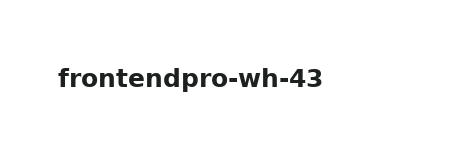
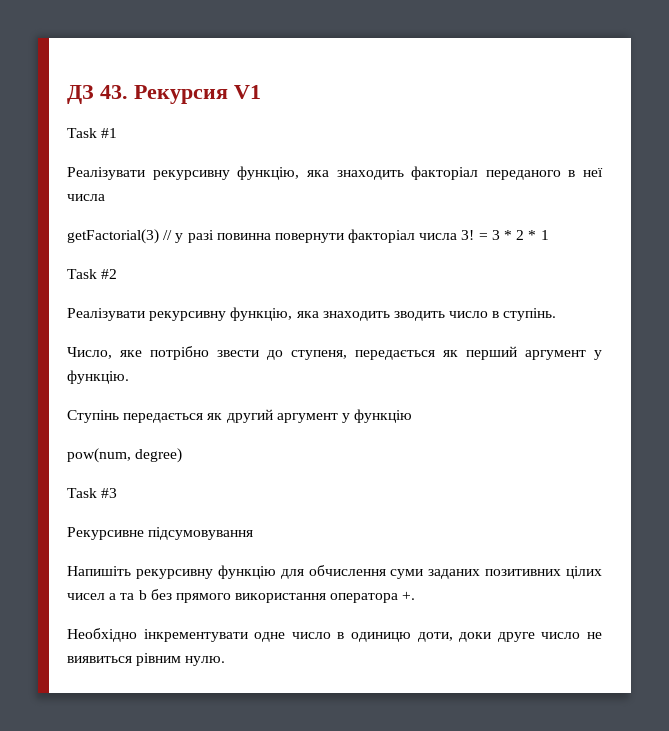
[58,68,323,92] frontendpro-wh-43 -> [67,85,261,104] [67,128,118,138] [67,166,603,180] [67,194,105,201] [67,229,549,244] [67,269,118,279] [67,307,557,321] [67,346,602,360] [67,370,129,384] [67,409,413,423] [67,448,183,463] [67,488,118,498] [67,527,254,540] [67,565,602,579] [67,589,416,603] [67,628,603,642] [67,653,226,666] ДЗ 43. Рекурсия V1 // Task #1 // Реалізувати рекурсивну функцію, яка знаходить факторіал переданого в неї числа // getFactorial(3) // у разі повинна повернути факторіал числа 3! = 3 * 2 * 1 // Task #2 // Реалізувати рекурсивну функцію, яка знаходить зводить число в ступінь. // Число, яке потрібно звести до ступеня, передається як перший аргумент у функцію. // Ступінь передається як другий аргумент у функцію // pow(num, degree) // Task #3 // Рекурсивне підсумовування // Напишіть рекурсивну функцію для обчислення суми заданих позитивних цілих чисел a та b без прямого використання оператора +. // Необхідно інкрементувати одне число в одиницю доти, доки друге число не виявиться рівним нулю.

